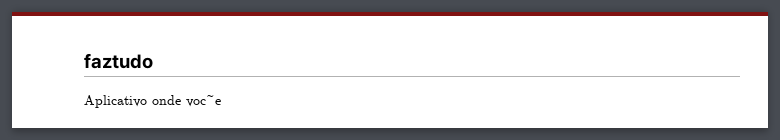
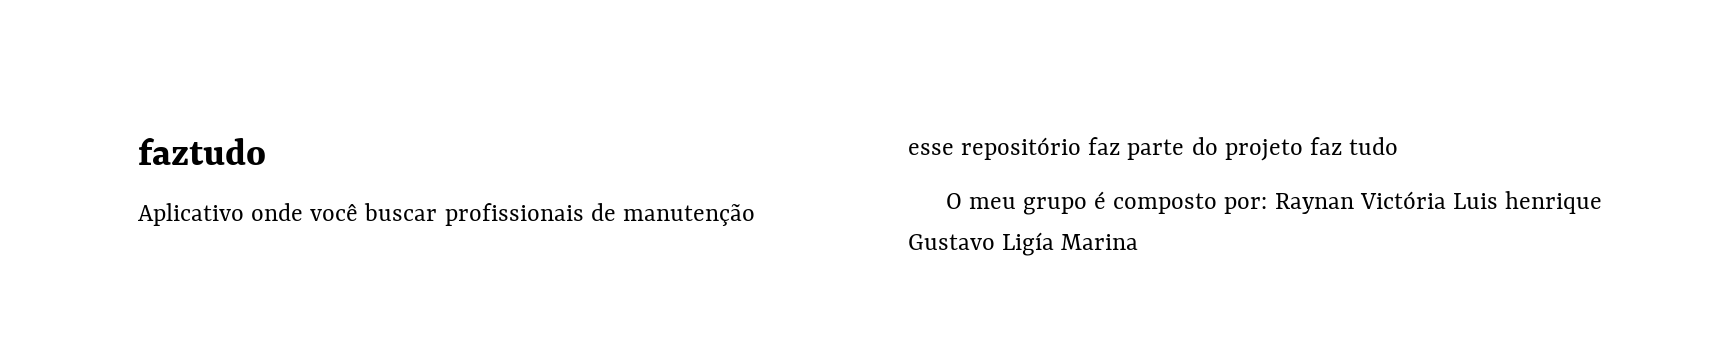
[186,95,221,107] voc~e -> [310,203,755,226] [908,137,1399,161] [945,191,1602,215] [908,232,1139,256] você buscar profissionais de manutenção // esse repositório faz parte do projeto faz tudo // O meu grupo é composto por: Raynan Victória Luis henrique Gustavo Ligía Marina

